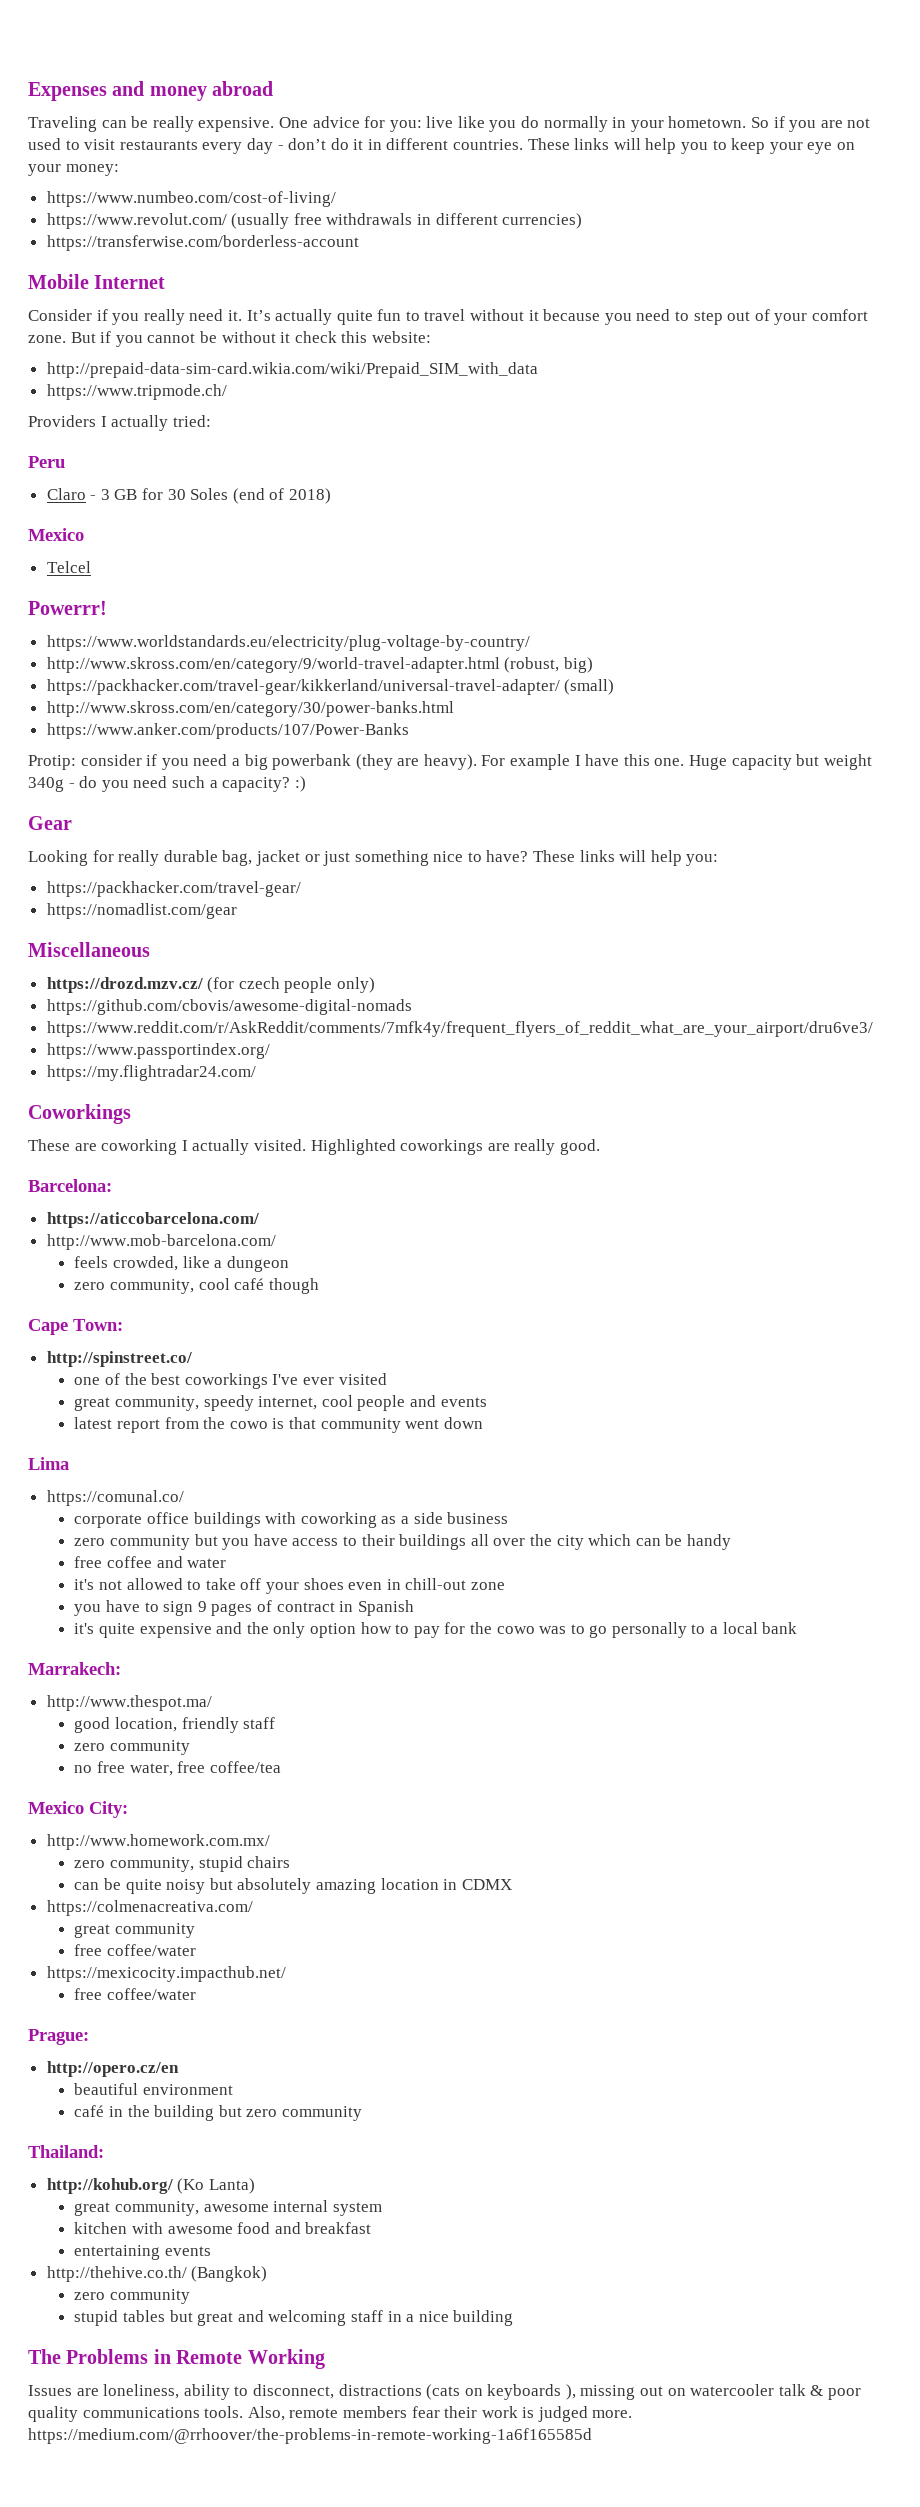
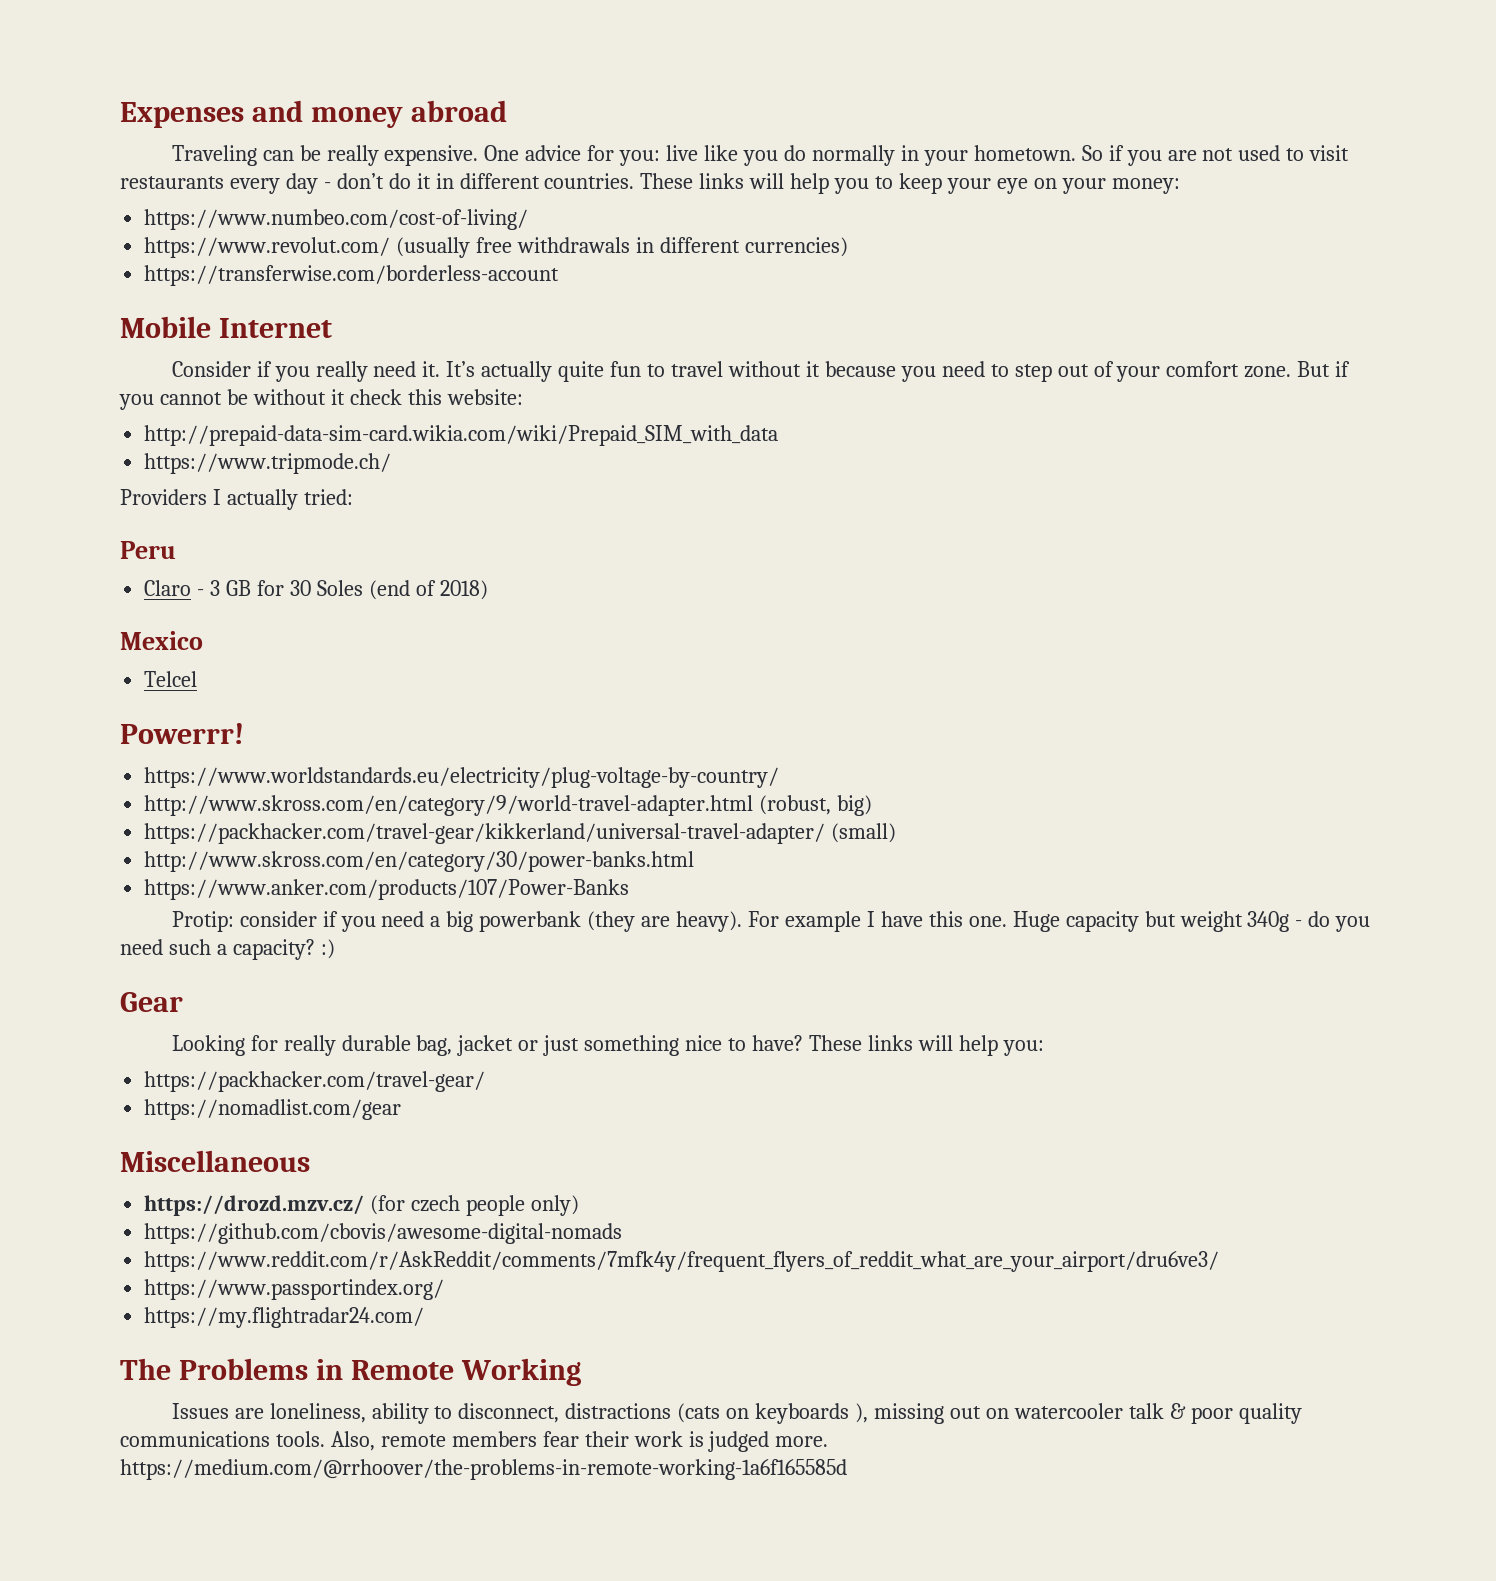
[28,1104,131,1124] [28,1139,600,1155] [28,1179,112,1192] [46,1212,259,1228] [46,1234,276,1250] [74,1256,289,1272] [74,1278,319,1294] [28,1319,123,1335] [46,1351,192,1367] [74,1373,387,1389] [74,1395,487,1411] [74,1417,483,1433] [28,1457,69,1470] [46,1490,184,1506] [74,1512,509,1528] [74,1534,731,1550] [74,1556,227,1568] [74,1578,505,1594] [74,1600,414,1616] [74,1622,798,1638] [28,1662,121,1675] [46,1695,212,1711] [74,1717,276,1733] [74,1740,191,1755] [74,1761,281,1776] [28,1801,128,1818] [46,1834,270,1850] [74,1856,291,1872] [74,1878,512,1894] [46,1900,253,1916] [74,1923,196,1938] [74,1944,197,1956] [46,1966,286,1982] [74,1988,197,2000] [28,2029,89,2045] [46,2061,179,2077] [74,2083,234,2095] [74,2105,362,2121] [28,2145,104,2158] [46,2178,255,2194] [74,2200,382,2216] [74,2222,372,2234] [74,2245,212,2260] [46,2266,268,2282] [74,2289,191,2304] [74,2310,514,2326] // Coworkings // These are coworking I actually visited. Highlighted coworkings are really good. // Barcelona: // https://aticcobarcelona.com/ // http://www.mob-barcelona.com/ // feels crowded, like a dungeon // zero community, cool café though // Cape Town: // http://spinstreet.co/ // one of the best coworkings I've ever visited // great community, speedy internet, cool people and events // latest report from the cowo is that community went down // Lima // https://comunal.co/ // corporate office buildings with coworking as a side business // zero community but you have access to their buildings all over the city which can be handy // free coffee and water // it's not allowed to take off your shoes even in chill-out zone // you have to sign 9 pages of contract in Spanish // it's quite expensive and the only option how to pay for the cowo was to go personally to a local bank // Marrakech: // http://www.thespot.ma/ // good location, friendly staff // zero community // no free water, free coffee/tea // Mexico City: // http://www.homework.com.mx/ // zero community, stupid chairs // can be quite noisy but absolutely amazing location in CDMX // https://colmenacreativa.com/ // great community // free coffee/water // https://mexicocity.impacthub.net/ // free coffee/water // Prague: // http://opero.cz/en // beautiful environment // café in the building but zero community // Thailand: // http://kohub.org/ (Ko Lanta) // great community, awesome internal system // kitchen with awesome food and breakfast // entertaining events // http://thehive.co.th/ (Bangkok) // zero community // stupid tables but great and welcoming staff in a nice building -> (425, 1317) none

